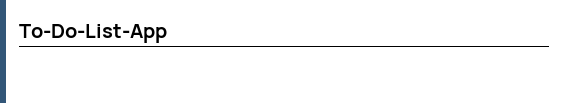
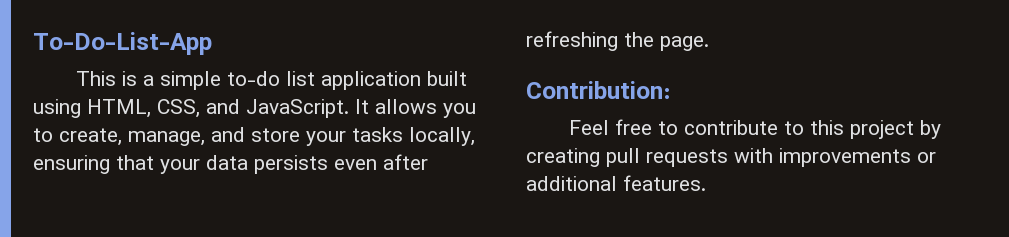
(167, 33) none -> [76,71,468,90] [33,99,476,118] [33,127,475,146] [33,154,428,174] [526,31,709,51] [526,81,671,99] [569,119,942,139] [526,148,936,167] [526,175,706,191] // This is a simple to-do list application built using HTML, CSS, and JavaScript. It allows you to create, manage, and store your tasks locally, ensuring that your data persists even after refreshing the page. // Contribution: // Feel free to contribute to this project by creating pull requests with improvements or additional features.

